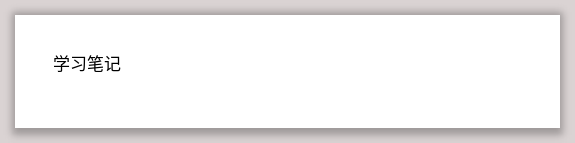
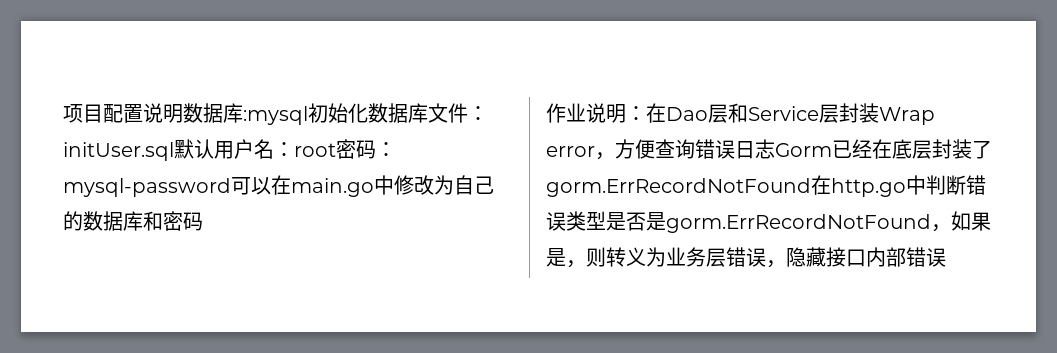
[53,55,121,72] 学习笔记 -> [63,103,488,125] [63,139,396,161] [63,175,494,197] [63,211,203,231] [546,103,935,125] [546,139,992,160] [546,175,986,197] [546,211,991,233] [546,247,946,268] 项目配置说明数据库:mysql初始化数据库文件：initUser.sql默认用户名：root密码：mysql-password可以在main.go中修改为自己的数据库和密码 // 作业说明：在Dao层和Service层封装Wrap error，方便查询错误日志Gorm已经在底层封装了gorm.ErrRecordNotFound在http.go中判断错误类型是否是gorm.ErrRecordNotFound，如果是，则转义为业务层错误，隐藏接口内部错误

